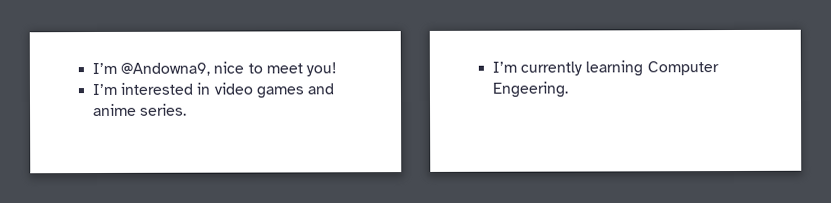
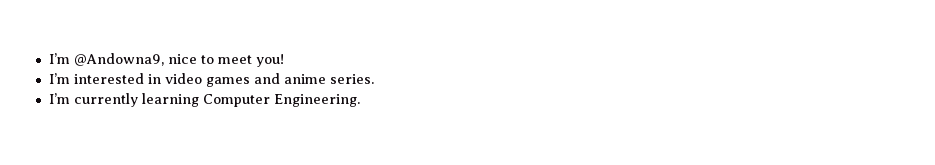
[492,81,569,98] Engeering. -> [273,94,360,107] Engineering.

